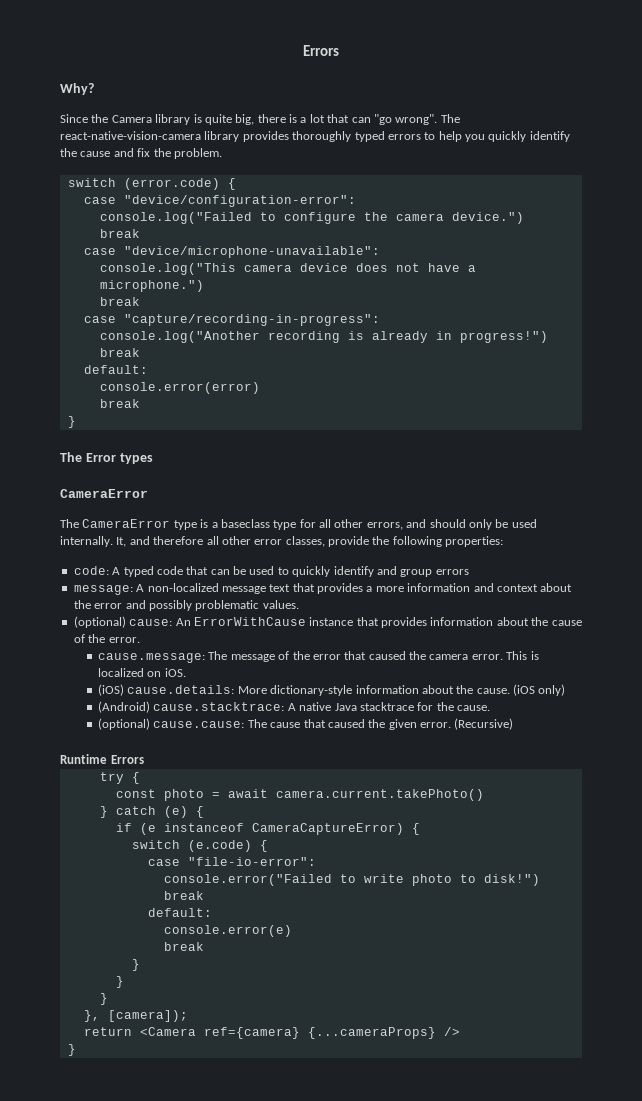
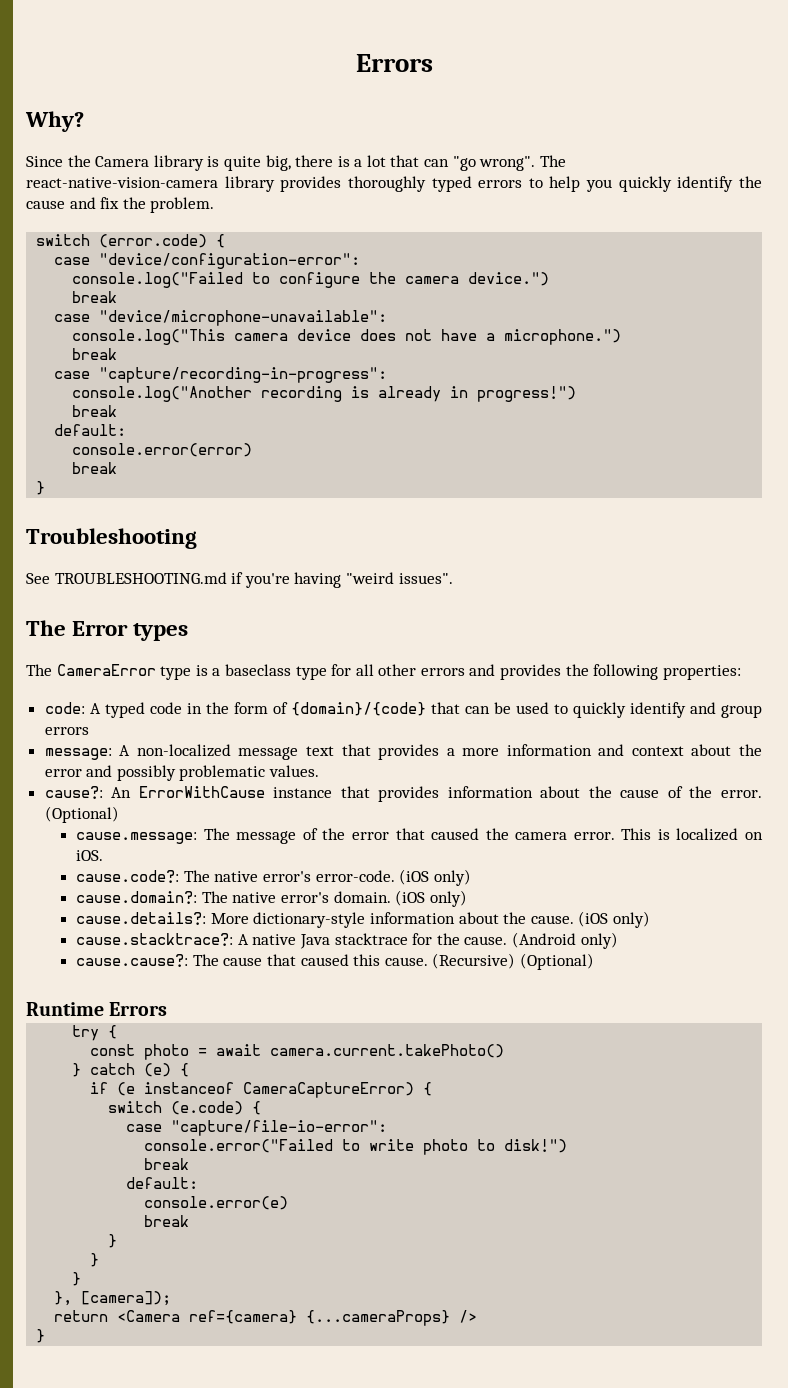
(76, 422) none -> [26,528,197,549] [26,572,453,588] // Troubleshooting // See TROUBLESHOOTING.md if you're having "weird issues".
[60,489,148,498] // CameraError -> (189, 632) none
[366,519,537,530] [60,536,369,547] errors, and should only be used internally. It, and therefore all other error classes, provide -> [420,664,562,680] errors and provides
(183, 570) none -> [186,702,426,716] in the form of {domain}/{code}
[73,616,173,628] (optional) cause: -> [44,786,103,799] cause?:
(140, 640) none -> [44,806,119,823] (Optional)
[98,684,235,696] (iOS) cause.details: -> [76,869,471,886] [76,890,467,907] [76,912,207,925] cause.code?: The native error's error-code. (iOS only) // cause.domain?: The native error's domain. (iOS only) // cause.details?:
[98,701,285,713] (Android) cause.stacktrace: -> [76,933,234,946] cause.stacktrace?:
[98,718,245,730] // (optional) cause.cause: -> [511,932,618,949] [76,954,189,967] (Android only) // cause.cause?:
[368,719,452,730] the given error. -> [353,954,428,966] this cause.
(514, 724) none -> [519,953,594,970] (Optional)
[187,857,316,866] "file-io-error": -> [171,1120,388,1136] "capture/file-io-error":

